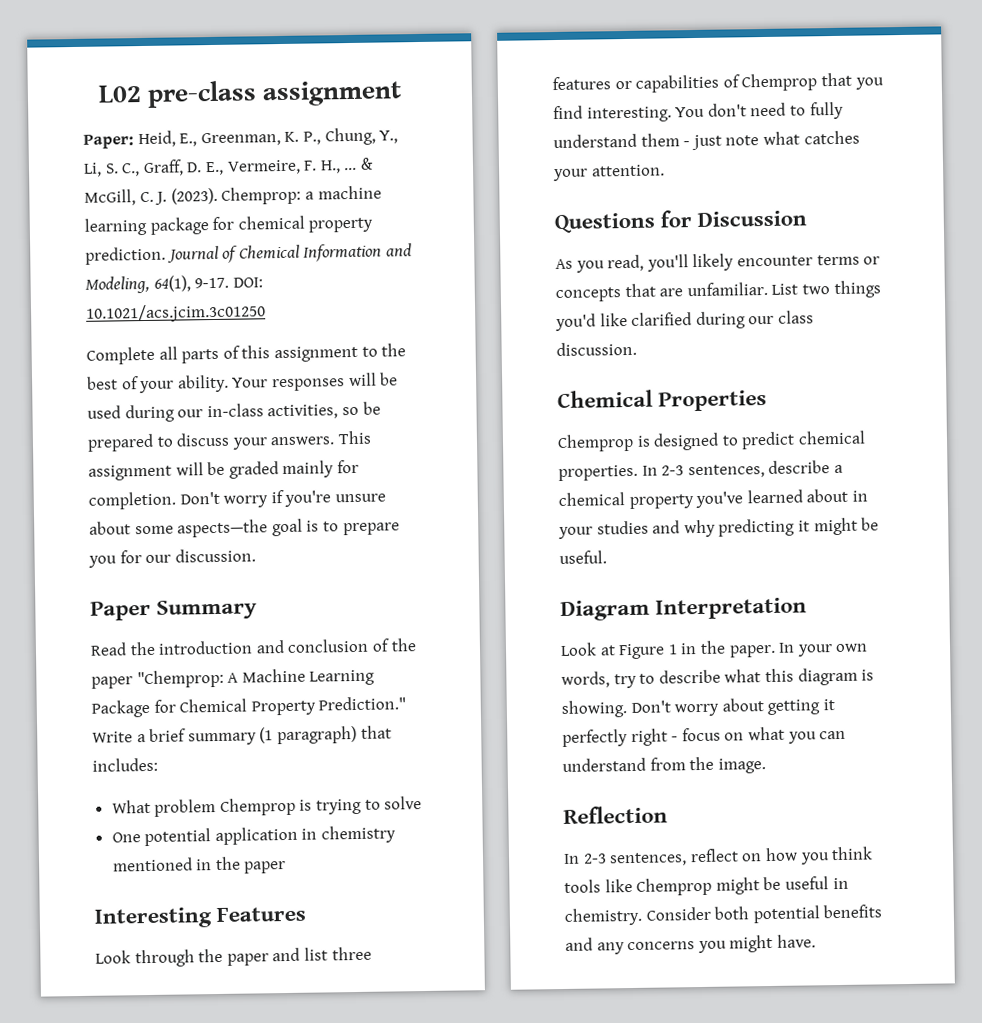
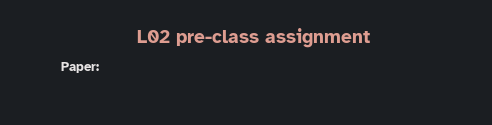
[137,127,399,148] [83,157,374,177] [84,185,382,206] [84,215,374,236] [85,243,412,265] [85,275,263,294] [85,303,266,323] [86,343,407,365] [87,372,399,394] [87,401,381,423] [87,430,372,452] [88,459,359,481] [88,490,386,510] [89,518,400,538] [88,548,256,568] [90,599,258,621] [90,638,417,656] [91,668,376,689] [91,696,407,718] [92,725,392,746] [92,757,158,772] [111,796,423,817] [111,825,397,847] [111,856,287,874] [94,906,307,929] [95,946,372,968] [552,72,884,93] [553,101,844,123] [553,130,860,151] [553,164,665,182] [554,210,808,234] [555,253,881,273] [555,280,881,303] [555,310,814,332] [556,341,637,357] [557,389,768,412] [557,430,866,453] [558,460,843,482] [558,488,868,510] [558,517,880,540] [559,550,607,565] [560,597,808,622] [560,640,869,660] [561,667,875,689] [561,698,835,718] [562,726,847,747] [562,756,766,774] [563,805,668,824] [563,846,874,867] [564,876,849,896] [564,904,883,926] [565,934,816,955] Heid, E., Greenman, K. P., Chung, Y., Li, S. C., Graff, D. E., Vermeire, F. H., ... & McGill, C. J. (2023). Chemprop: a machine learning package for chemical property prediction. Journal of Chemical Information and Modeling, 64(1), 9-17. DOI: 10.1021/acs.jcim.3c01250 // Complete all parts of this assignment to the best of your ability. Your responses will be used during our in-class activities, so be prepared to discuss your answers. This assignment will be graded mainly for completion. Don't worry if you're unsure about some aspects—the goal is to prepare you for our discussion. // Paper Summary // Read the introduction and conclusion of the paper "Chemprop: A Machine Learning Package for Chemical Property Prediction." Write a brief summary (1 paragraph) that includes: // What problem Chemprop is trying to solve // One potential application in chemistry mentioned in the paper // Interesting Features // Look through the paper and list three features or capabilities of Chemprop that you find interesting. You don't need to fully understand them - just note what catches your attention. // Questions for Discussion // As you read, you'll likely encounter terms or concepts that are unfamiliar. List two things you'd like clarified during our class discussion. // Chemical Properties // Chemprop is designed to predict chemical properties. In 2-3 sentences, describe a chemical property you've learned about in your studies and why predicting it might be useful. // Diagram Interpretation // Look at Figure 1 in the paper. In your own words, try to describe what this diagram is showing. Don't worry about getting it perfectly right - focus on what you can understand from the image. // Reflection // In 2-3 sentences, reflect on how you think tools like Chemprop might be useful in chemistry. Consider both potential benefits and any concerns you might have. -> (99, 67) none

